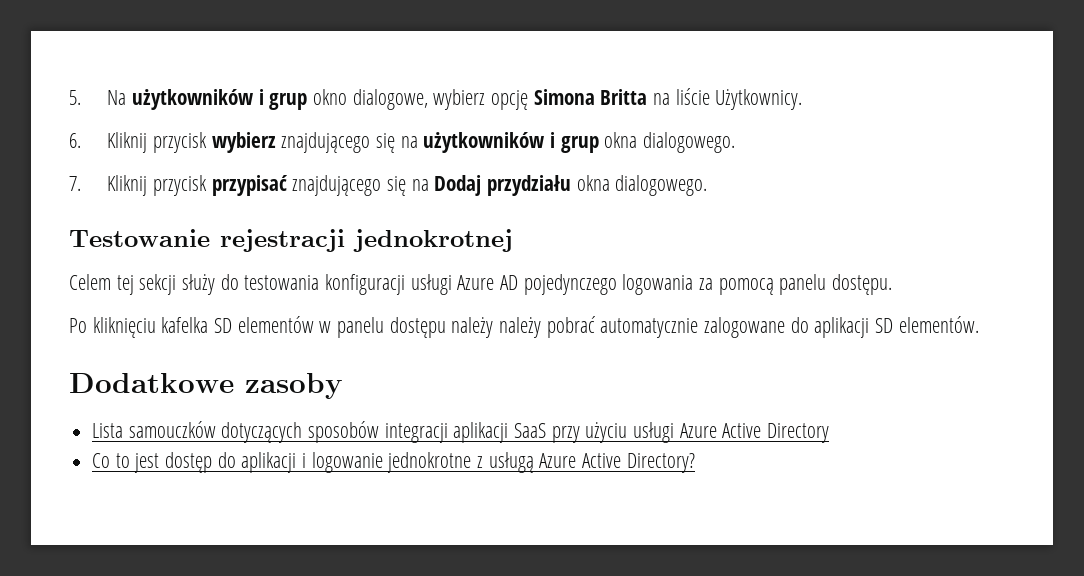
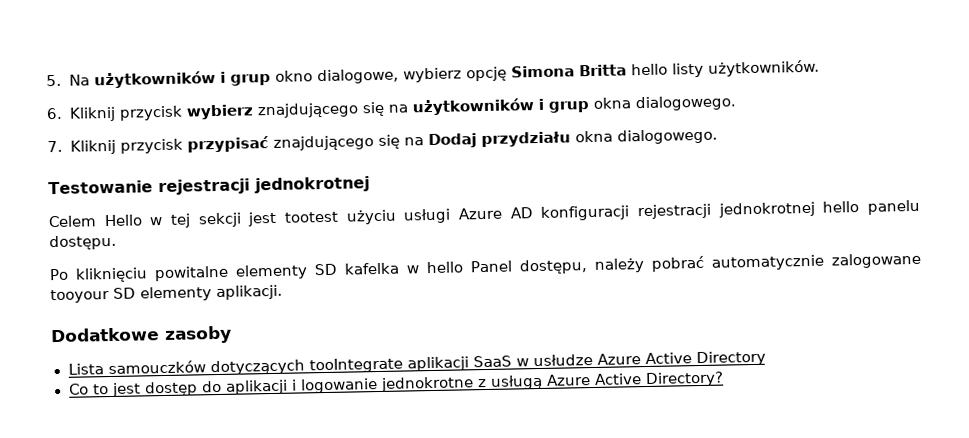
[653,88,803,110] na liście Użytkownicy. -> [630,59,821,78] hello listy użytkowników.
[116,274,893,295] [69,316,979,338] tej sekcji służy do testowania konfiguracji usługi Azure AD pojedynczego logowania za pomocą panelu dostępu. // Po kliknięciu kafelka SD elementów w panelu dostępu należy należy pobrać automatycznie zalogowane do aplikacji SD elementów. -> [103,199,920,228] [49,234,117,251] [49,252,921,283] [50,284,283,304] Hello w tej sekcji jest tootest użyciu usługi Azure AD konfiguracji rejestracji jednokrotnej hello panelu dostępu. // Po kliknięciu powitalne elementy SD kafelka w hello Panel dostępu, należy pobrać automatycznie zalogowane tooyour SD elementy aplikacji.
[308,421,675,443] sposobów integracji aplikacji SaaS przy użyciu usługi -> [308,354,593,374] tooIntegrate aplikacji SaaS w usłudze

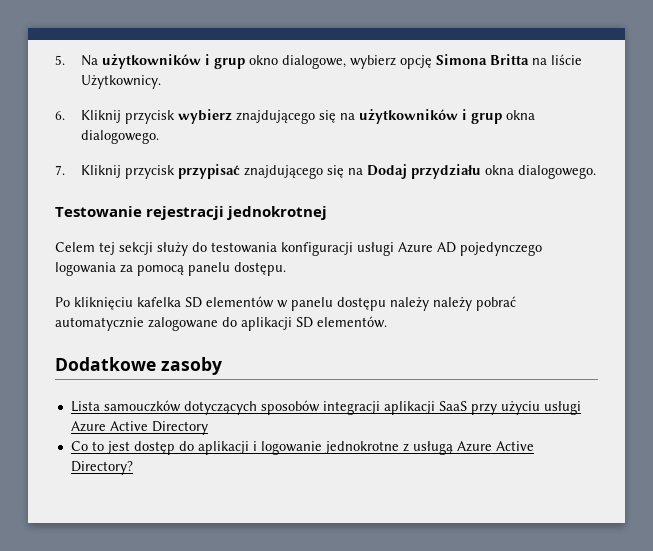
[630,59,821,78] hello listy użytkowników. -> [531,54,582,65] [80,75,161,89] na liście Użytkownicy.
[103,199,920,228] [49,234,117,251] [49,252,921,283] [50,284,283,304] Hello w tej sekcji jest tootest użyciu usługi Azure AD konfiguracji rejestracji jednokrotnej hello panelu dostępu. // Po kliknięciu powitalne elementy SD kafelka w hello Panel dostępu, należy pobrać automatycznie zalogowane tooyour SD elementy aplikacji. -> [99,242,542,256] [55,262,286,276] [55,296,516,311] [55,316,387,331] tej sekcji służy do testowania konfiguracji usługi Azure AD pojedynczego logowania za pomocą panelu dostępu. // Po kliknięciu kafelka SD elementów w panelu dostępu należy należy pobrać automatycznie zalogowane do aplikacji SD elementów.
[308,354,593,374] tooIntegrate aplikacji SaaS w usłudze -> [260,400,581,415] sposobów integracji aplikacji SaaS przy użyciu usługi

